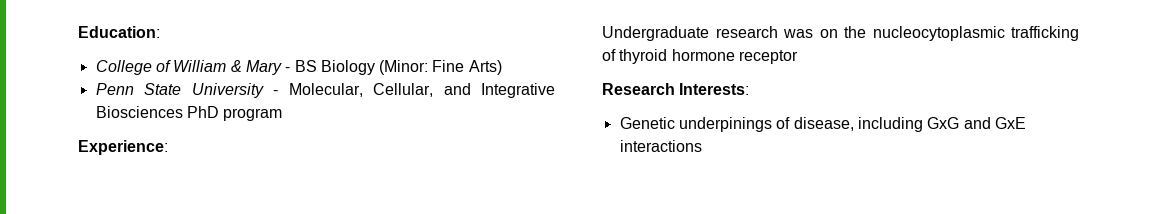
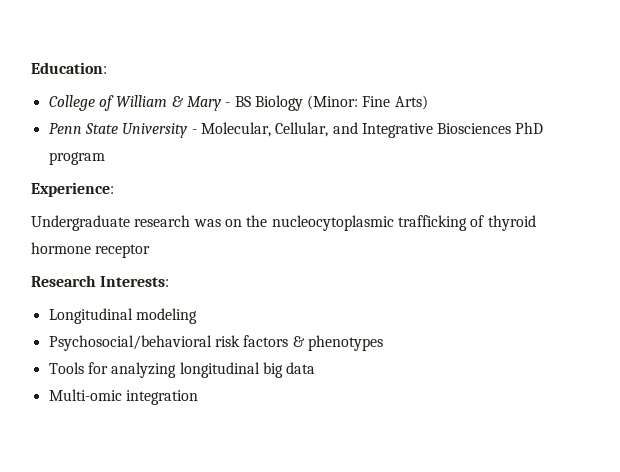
[619,117,1026,132] [619,140,702,152] Genetic underpinings of disease, including GxG and GxE interactions -> [48,308,197,324] [48,335,383,351] [48,362,316,378] [48,389,198,405] Longitudinal modeling // Psychosocial/behavioral risk factors & phenotypes // Tools for analyzing longitudinal big data // Multi-omic integration

